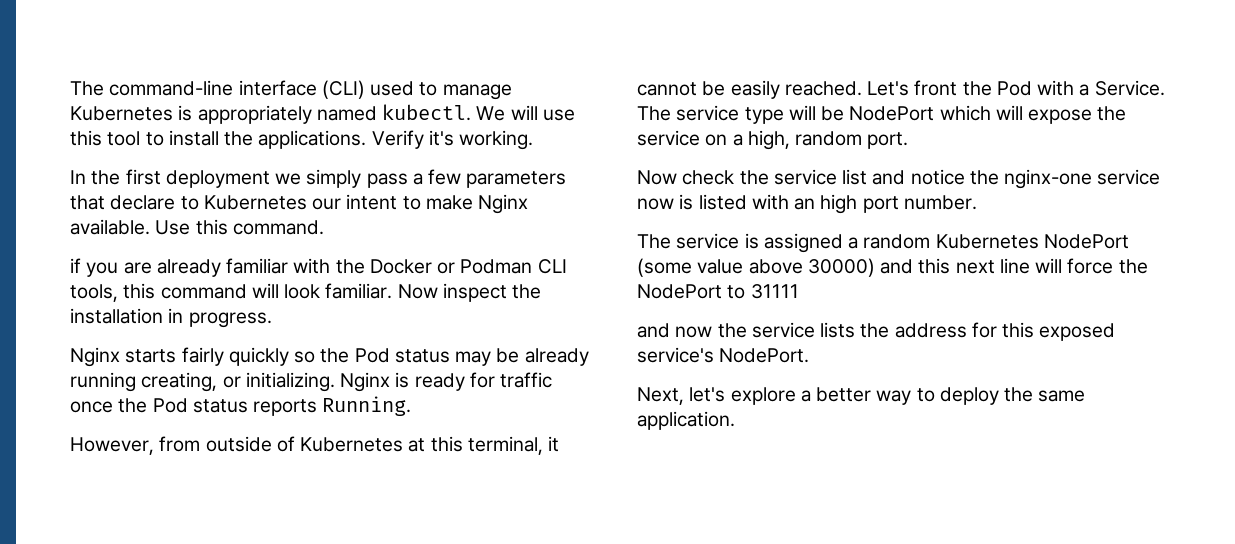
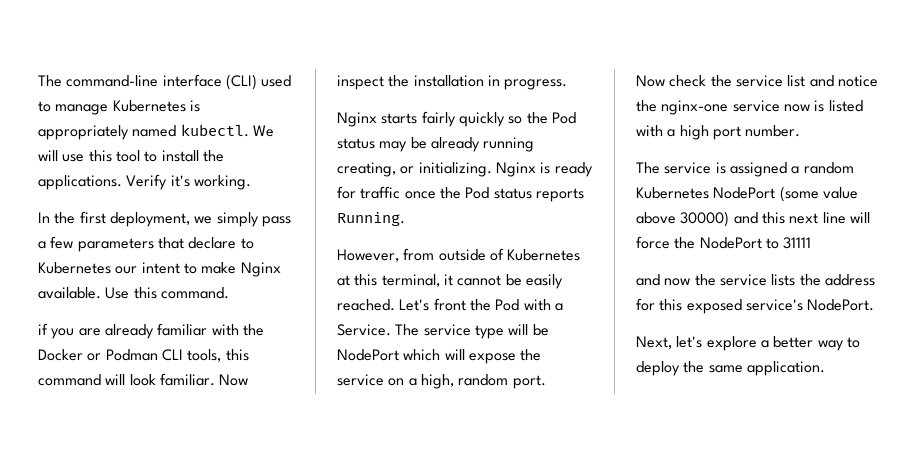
[165,170,270,188] deployment -> [109,212,190,227] deployment,
[794,198,816,210] an -> [667,129,676,137] a

